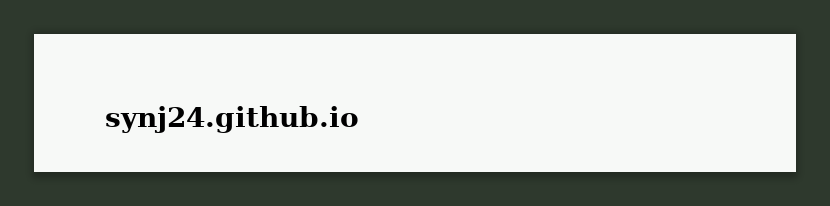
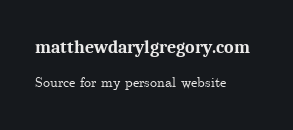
[105,106,359,133] synj24.github.io -> [35,40,250,57] [35,77,226,90] matthewdarylgregory.com // Source for my personal website

